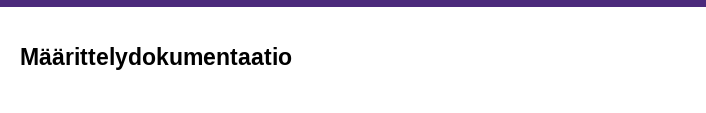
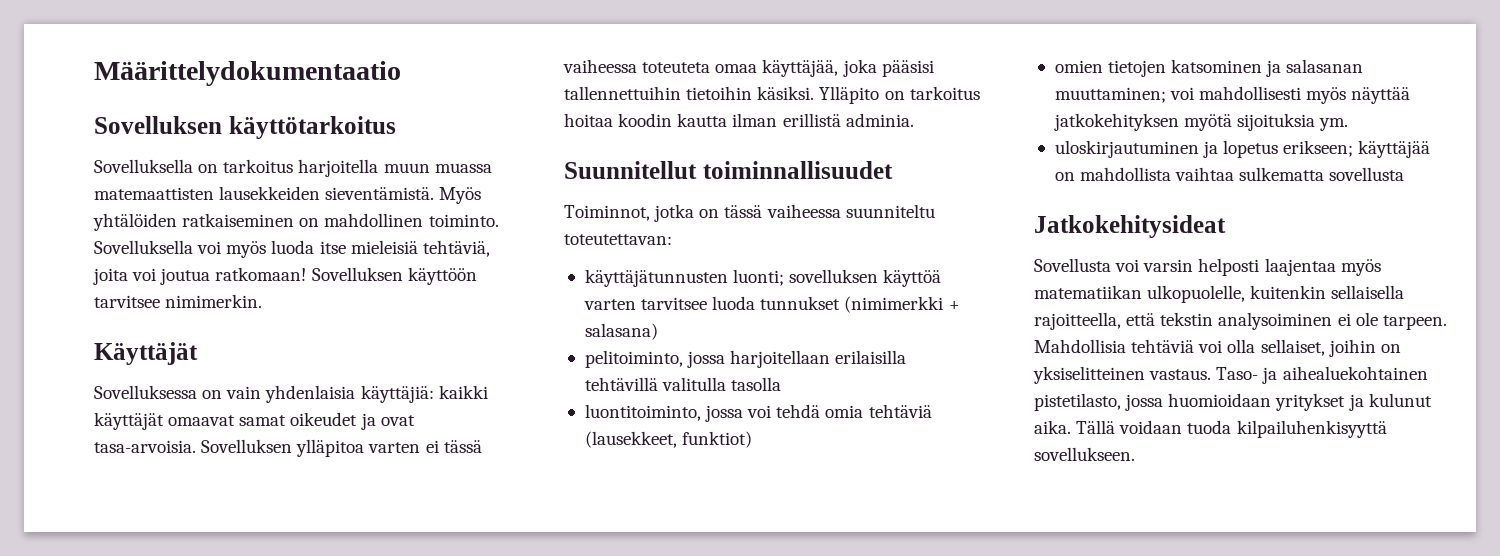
(292, 58) none -> [94,116,396,139] [94,159,492,177] [94,186,482,204] [93,213,499,231] [94,240,490,258] [93,267,477,285] [94,294,263,308] [94,342,198,365] [94,385,488,403] [94,412,415,430] [94,439,482,457] [563,59,934,77] [564,86,980,104] [564,113,914,127] [564,161,893,179] [564,204,935,222] [564,234,672,245] [584,269,942,287] [583,296,960,313] [584,323,658,340] [584,350,907,368] [584,377,782,391] [584,404,932,422] [584,431,753,448] [1054,59,1364,77] [1054,86,1411,104] [1053,113,1349,131] [1054,140,1431,158] [1054,167,1405,181] [1034,215,1226,238] [1034,258,1381,276] [1034,285,1405,303] [1034,312,1447,330] [1034,339,1401,357] [1033,366,1428,384] [1034,393,1432,411] [1034,420,1387,438] [1034,447,1135,461] // Sovelluksen käyttötarkoitus // Sovelluksella on tarkoitus harjoitella muun muassa matemaattisten lausekkeiden sieventämistä. Myös yhtälöiden ratkaiseminen on mahdollinen toiminto. Sovelluksella voi myös luoda itse mieleisiä tehtäviä, joita voi joutua ratkomaan! Sovelluksen käyttöön tarvitsee nimimerkin. // Käyttäjät // Sovelluksessa on vain yhdenlaisia käyttäjiä: kaikki käyttäjät omaavat samat oikeudet ja ovat tasa-arvoisia. Sovelluksen ylläpitoa varten ei tässä vaiheessa toteuteta omaa käyttäjää, joka pääsisi tallennettuihin tietoihin käsiksi. Ylläpito on tarkoitus hoitaa koodin kautta ilman erillistä adminia. // Suunnitellut toiminnallisuudet // Toiminnot, jotka on tässä vaiheessa suunniteltu toteutettavan: // käyttäjätunnusten luonti; sovelluksen käyttöä varten tarvitsee luoda tunnukset (nimimerkki + salasana) // pelitoiminto, jossa harjoitellaan erilaisilla tehtävillä valitulla tasolla // luontitoiminto, jossa voi tehdä omia tehtäviä (lausekkeet, funktiot) // omien tietojen katsominen ja salasanan muuttaminen; voi mahdollisesti myös näyttää jatkokehityksen myötä sijoituksia ym. // uloskirjautuminen ja lopetus erikseen; käyttäjää on mahdollista vaihtaa sulkematta sovellusta // Jatkokehitysideat // Sovellusta voi varsin helposti laajentaa myös matematiikan ulkopuolelle, kuitenkin sellaisella rajoitteella, että tekstin analysoiminen ei ole tarpeen. Mahdollisia tehtäviä voi olla sellaiset, joihin on yksiselitteinen vastaus. Taso- ja aihealuekohtainen pistetilasto, jossa huomioidaan yritykset ja kulunut aika. Tällä voidaan tuoda kilpailuhenkisyyttä sovellukseen.

